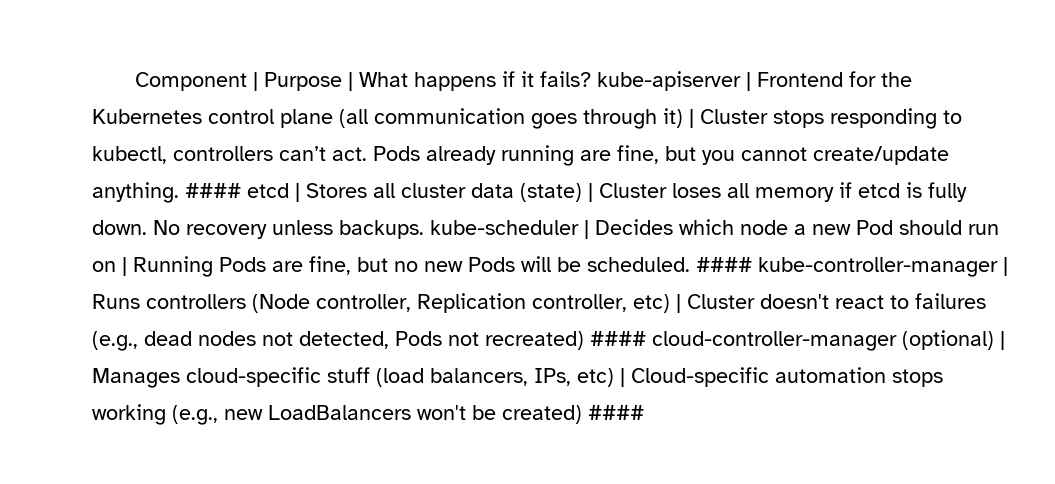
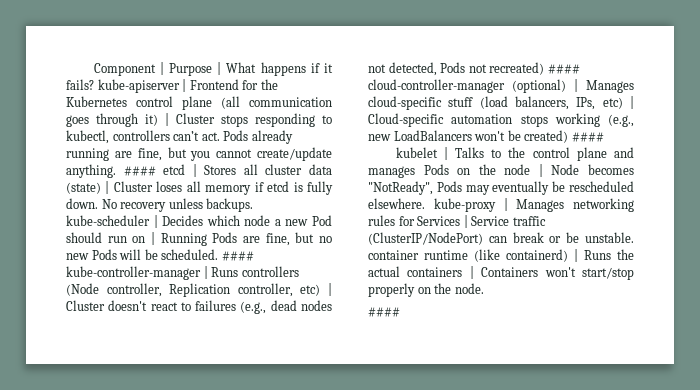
(644, 412) none -> [395,147,634,161] [368,164,634,178] [368,181,634,195] [368,198,634,212] [368,215,546,228] [368,232,634,245] [368,249,634,262] [368,266,634,280] [368,283,484,297] [368,307,400,317] // kubelet | Talks to the control plane and manages Pods on the node | Node becomes "NotReady", Pods may eventually be rescheduled elsewhere. kube-proxy | Manages networking rules for Services | Service traffic (ClusterIP/NodePort) can break or be unstable. container runtime (like containerd) | Runs the actual containers | Containers won't start/stop properly on the node. // ####

